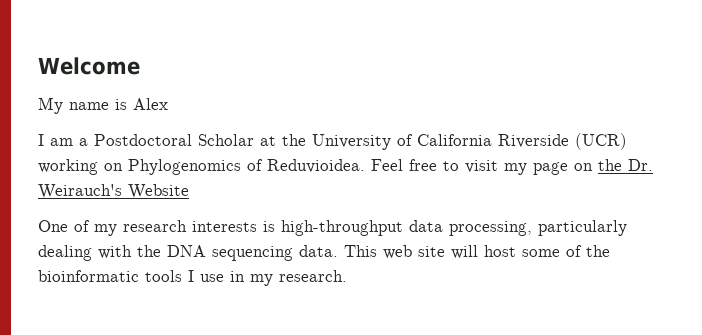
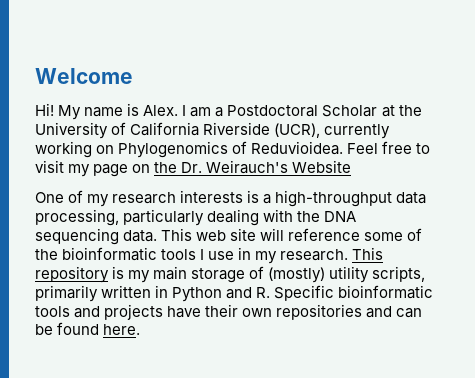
(140, 66) none -> [35,103,54,116] Hi!
[133,98,168,110] Alex // -> [143,105,179,116] Alex.
[575,133,627,150] (UCR) -> [274,123,391,139] (UCR), currently
(275, 226) none -> [263,194,272,204] a
[484,245,516,257] host -> [288,228,361,241] reference
(347, 276) none -> [352,247,384,260] [35,266,426,283] [35,285,434,302] [35,304,423,320] [35,322,141,335] This repository is my main storage of (mostly) utility scripts, primarily written in Python and R. Specific bioinformatic tools and projects have their own repositories and can be found here.

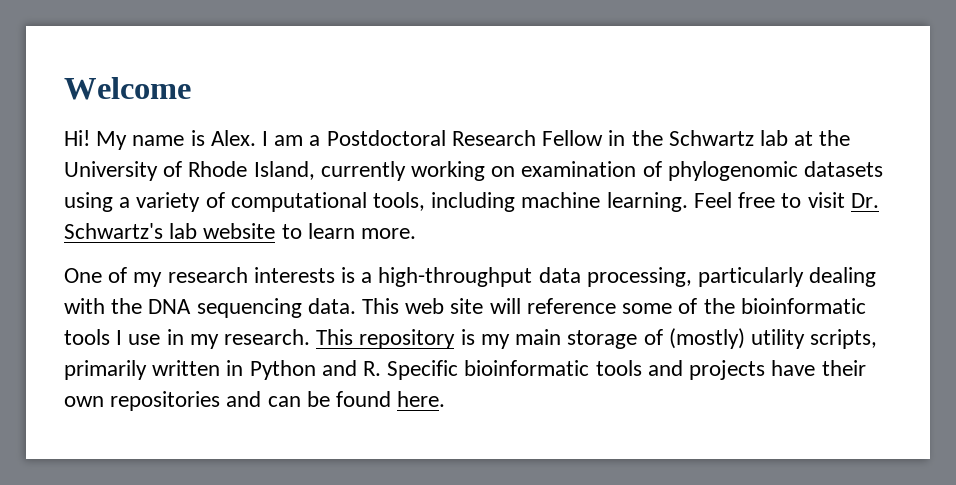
[322,105,422,117] [35,122,391,139] [35,141,431,158] [35,160,352,177] Scholar at the University of California Riverside (UCR), currently working on Phylogenomics of Reduvioidea. Feel free to visit my page on the Dr. Weirauch's Website -> [451,130,851,146] [64,161,884,181] [64,192,879,212] [64,223,417,239] Research Fellow in the Schwartz lab at the University of Rhode Island, currently working on examination of phylogenomic datasets using a variety of computational tools, including machine learning. Feel free to visit Dr. Schwartz's lab website to learn more.

